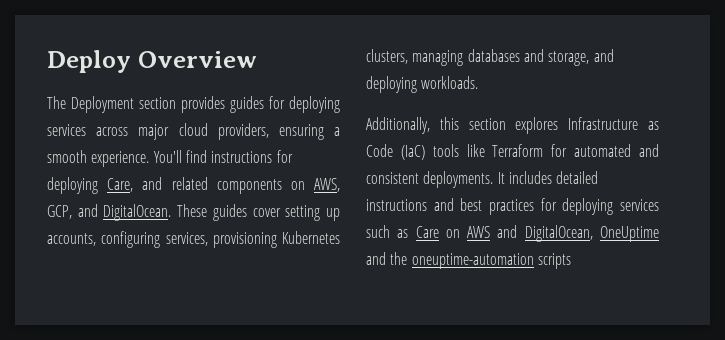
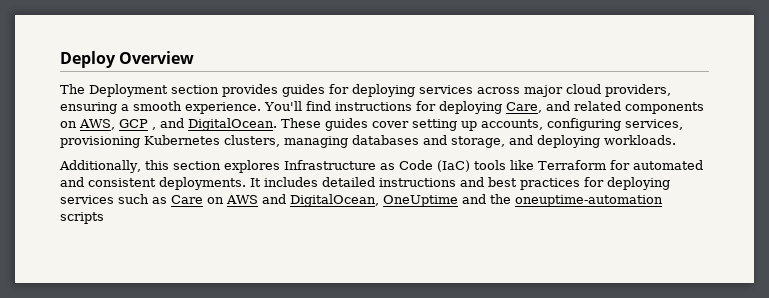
[47,205,72,219] GCP, -> [119,119,156,130] GCP ,

